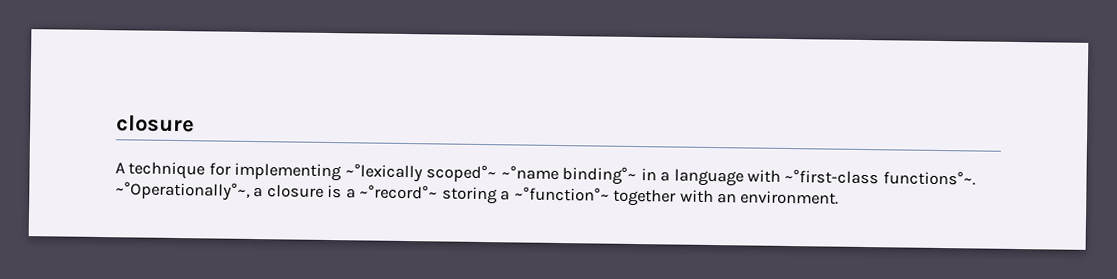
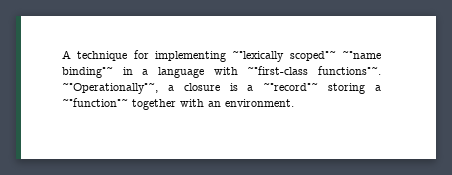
[116,114,195,133] closure // -> (62, 54) none

